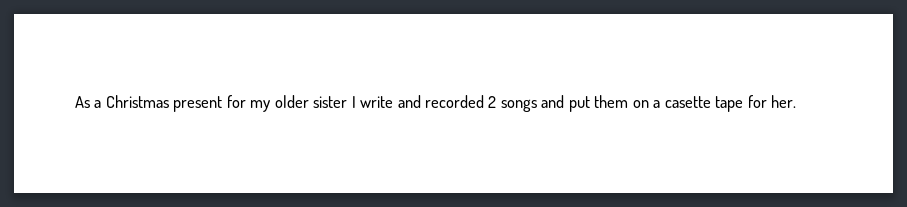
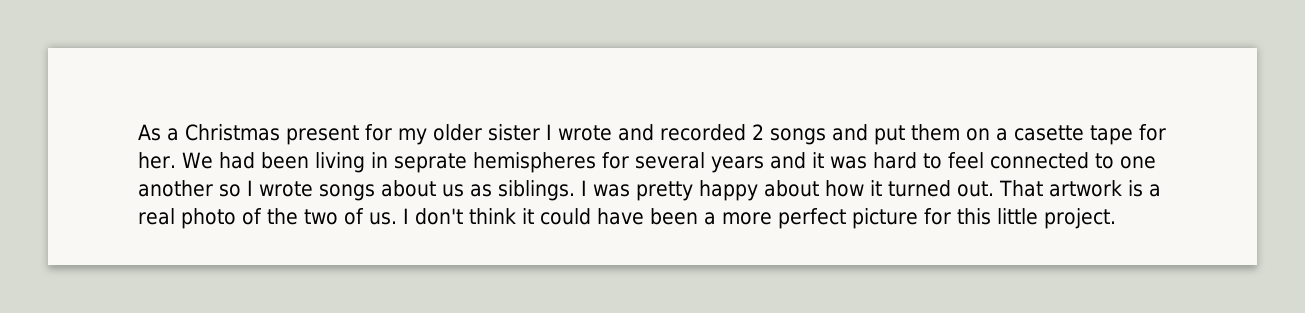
[360,96,394,108] write -> [558,125,612,141] wrote
(797, 101) none -> [181,152,1156,173] [138,180,1161,201] [138,208,1116,229] We had been living in seprate hemispheres for several years and it was hard to feel connected to one another so I wrote songs about us as siblings. I was pretty happy about how it turned out. That artwork is a real photo of the two of us. I don't think it could have been a more perfect picture for this little project.

